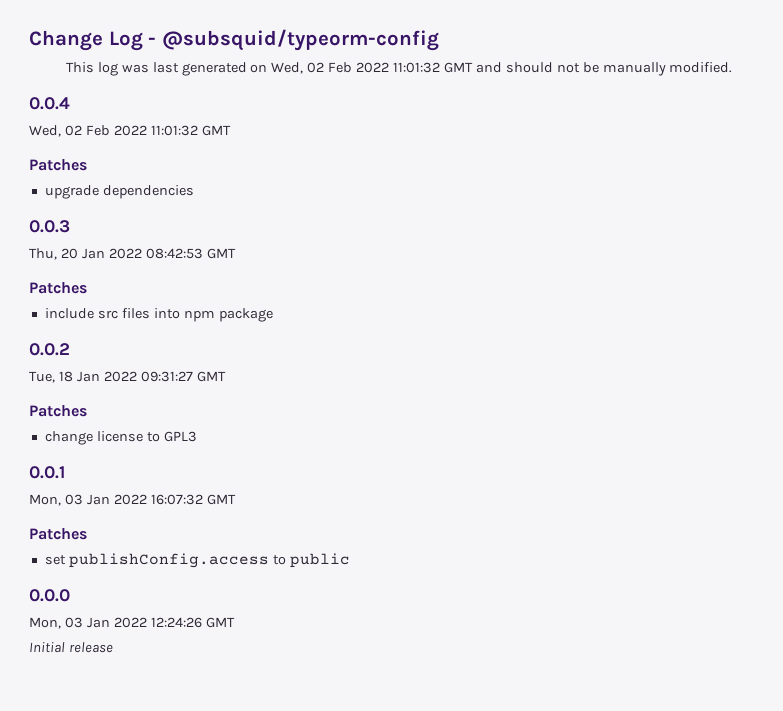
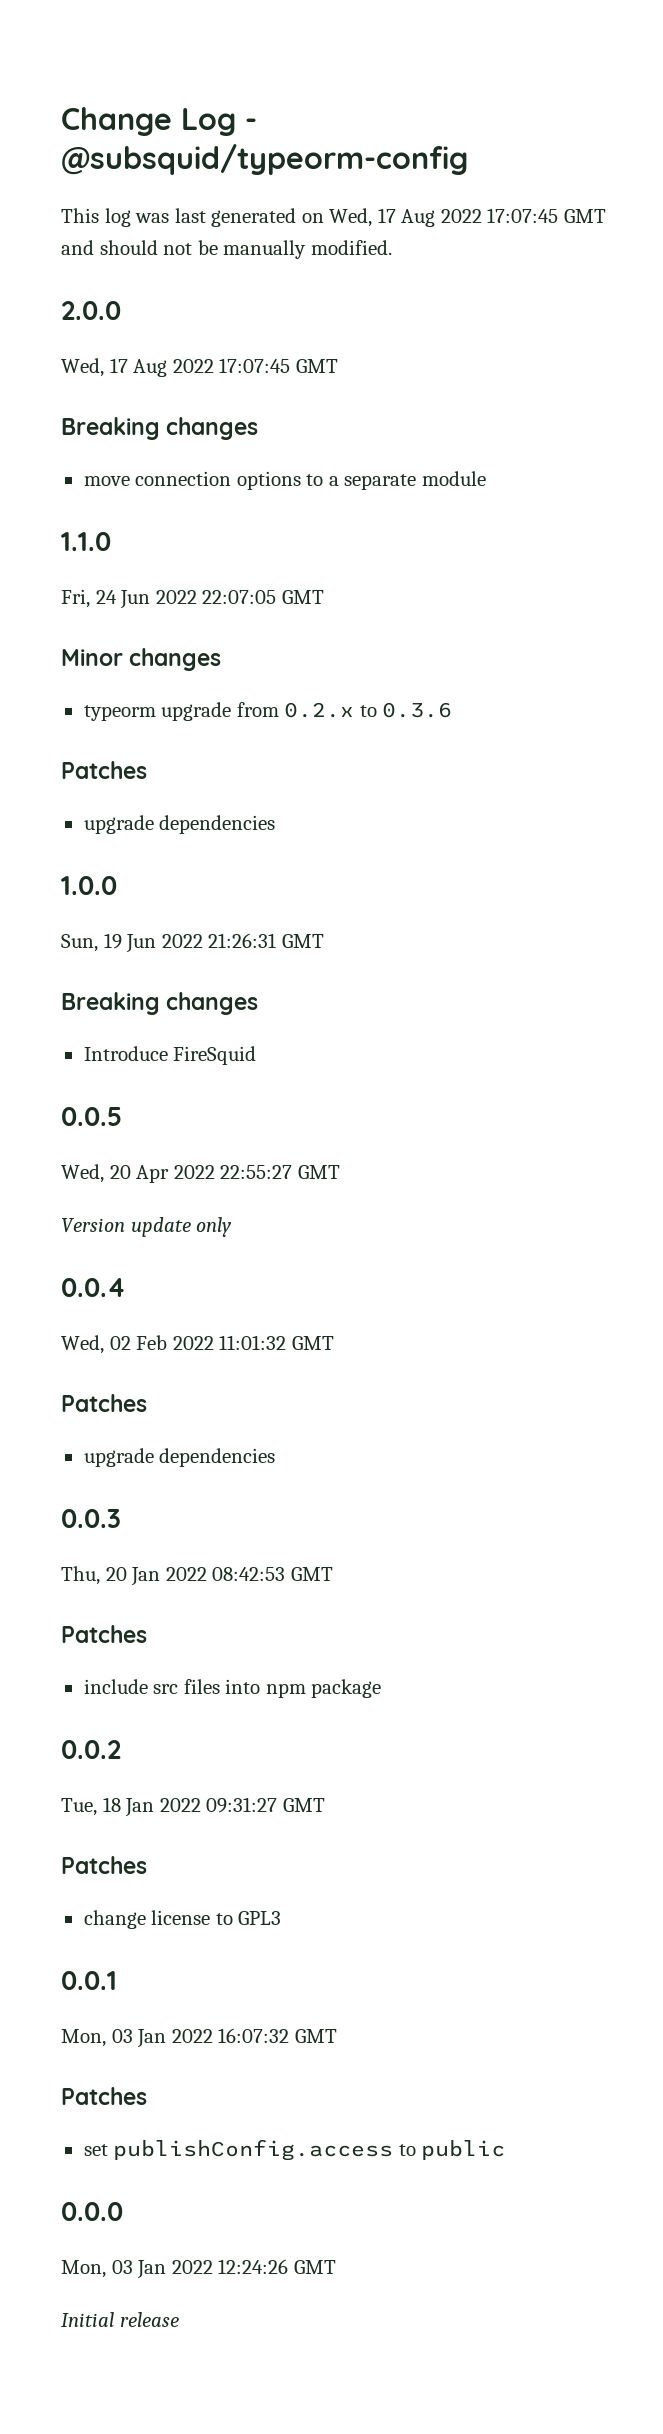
[307,62,441,73] 02 Feb 2022 11:01:32 -> [377,208,559,227] 17 Aug 2022 17:07:45
(733, 67) none -> [61,301,121,320] [61,358,338,377] [61,417,259,440] [83,471,486,490] [61,532,111,551] [61,589,324,609] [61,648,222,671] [83,702,453,721] [61,761,147,779] [83,815,276,834] [61,876,117,895] [61,933,324,953] [61,992,259,1015] [83,1046,257,1065] [61,1107,122,1126] [61,1164,340,1183] [61,1217,233,1237] // 2.0.0 // Wed, 17 Aug 2022 17:07:45 GMT // Breaking changes // move connection options to a separate module // 1.1.0 // Fri, 24 Jun 2022 22:07:05 GMT // Minor changes // typeorm upgrade from 0.2.x to 0.3.6 // Patches // upgrade dependencies // 1.0.0 // Sun, 19 Jun 2022 21:26:31 GMT // Breaking changes // Introduce FireSquid // 0.0.5 // Wed, 20 Apr 2022 22:55:27 GMT // Version update only

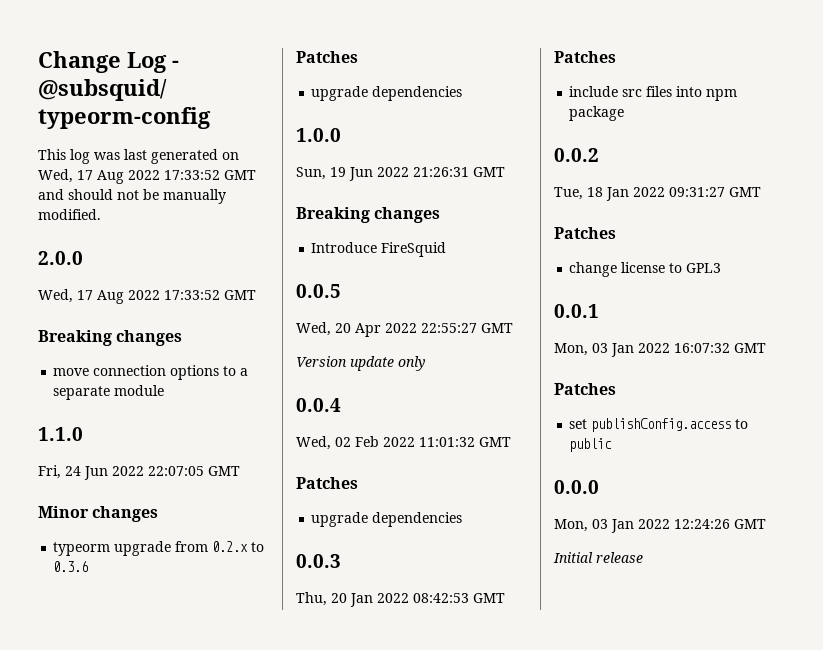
[487,208,559,223] 17:07:45 -> [164,170,220,180] 17:33:52
[219,358,291,373] 17:07:45 -> [164,290,220,300] 17:33:52

